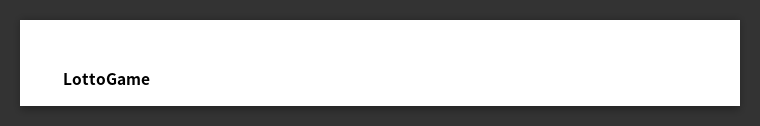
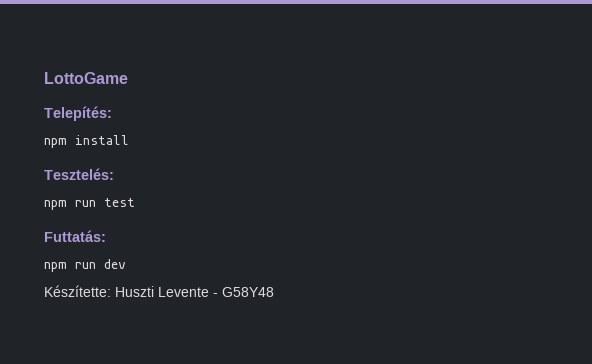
(150, 79) none -> [44,106,112,121] [44,135,129,148] [44,168,114,180] [44,198,135,210] [44,230,106,242] [44,259,126,272] [44,285,274,297] // Telepítés: // npm install // Tesztelés: // npm run test // Futtatás: // npm run dev // Készítette: Huszti Levente - G58Y48

